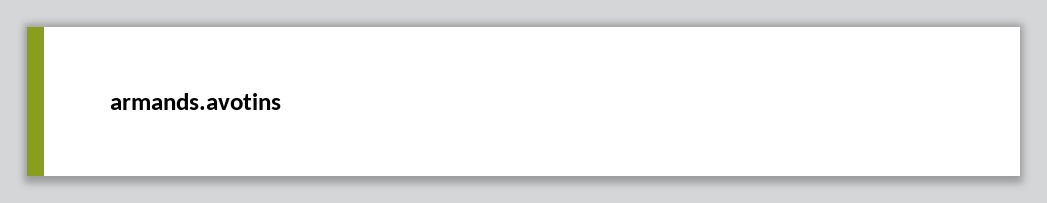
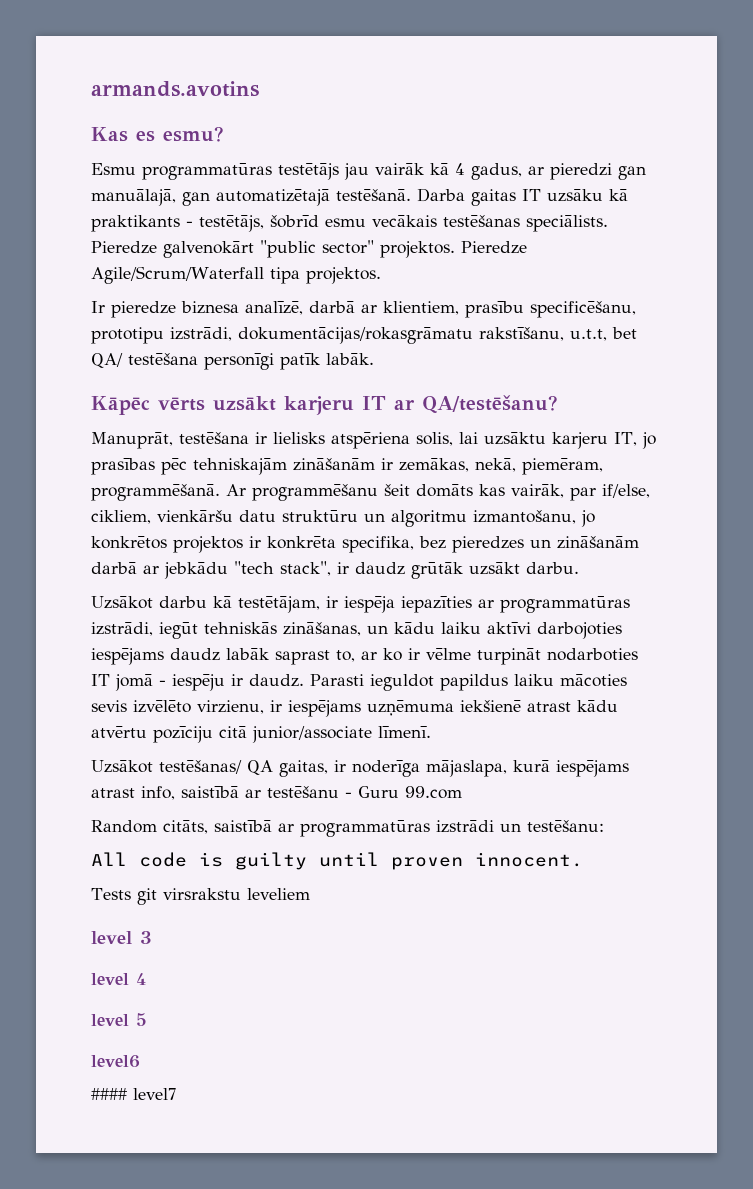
(281, 101) none -> [91,126,224,142] [91,163,646,180] [91,188,628,206] [91,215,608,232] [91,240,527,258] [91,266,381,284] [91,301,636,318] [91,327,637,344] [91,353,374,370] [91,395,558,415] [91,432,656,449] [91,458,603,475] [91,484,650,501] [91,510,595,527] [91,536,639,553] [91,561,579,579] [91,596,630,613] [91,622,622,639] [91,648,638,665] [91,674,627,691] [91,700,618,717] [91,726,431,743] [91,760,629,777] [91,786,462,800] [91,820,604,837] [91,852,583,870] [91,888,310,905] [91,931,152,944] [91,973,146,985] [91,1013,147,1026] [91,1055,140,1068] [91,1088,176,1100] // Kas es esmu? // Esmu programmatūras testētājs jau vairāk kā 4 gadus, ar pieredzi gan manuālajā, gan automatizētajā testēšanā. Darba gaitas IT uzsāku kā praktikants - testētājs, šobrīd esmu vecākais testēšanas speciālists. Pieredze galvenokārt "public sector" projektos. Pieredze Agile/Scrum/Waterfall tipa projektos. // Ir pieredze biznesa analīzē, darbā ar klientiem, prasību specificēšanu, prototipu izstrādi, dokumentācijas/rokasgrāmatu rakstīšanu, u.t.t, bet QA/ testēšana personīgi patīk labāk. // Kāpēc vērts uzsākt karjeru IT ar QA/testēšanu? // Manuprāt, testēšana ir lielisks atspēriena solis, lai uzsāktu karjeru IT, jo prasības pēc tehniskajām zināšanām ir zemākas, nekā, piemēram, programmēšanā. Ar programmēšanu šeit domāts kas vairāk, par if/else, cikliem, vienkāršu datu struktūru un algoritmu izmantošanu, jo konkrētos projektos ir konkrēta specifika, bez pieredzes un zināšanām darbā ar jebkādu "tech stack", ir daudz grūtāk uzsākt darbu. // Uzsākot darbu kā testētājam, ir iespēja iepazīties ar programmatūras izstrādi, iegūt tehniskās zināšanas, un kādu laiku aktīvi darbojoties iespējams daudz labāk saprast to, ar ko ir vēlme turpināt nodarboties IT jomā - iespēju ir daudz. Parasti ieguldot papildus laiku mācoties sevis izvēlēto virzienu, ir iespējams uzņēmuma iekšienē atrast kādu atvērtu pozīciju citā junior/associate līmenī. // Uzsākot testēšanas/ QA gaitas, ir noderīga mājaslapa, kurā iespējams atrast info, saistībā ar testēšanu - Guru 99.com // Random citāts, saistībā ar programmatūras izstrādi un testēšanu: // All code is guilty until proven innocent. // Tests git virsrakstu leveliem // level 3 // level 4 // level 5 // level6 // #### level7

